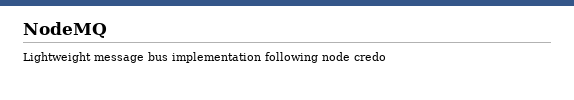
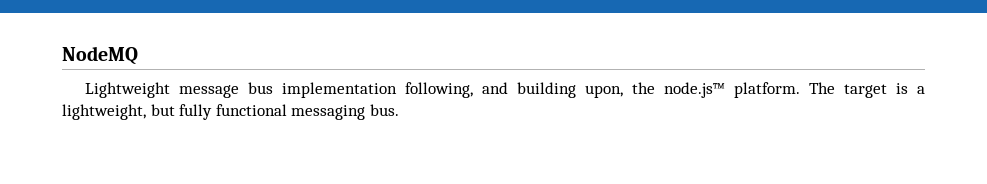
[265,52,386,63] following node credo -> [405,82,926,98] [62,104,399,120] following, and building upon, the node.js™ platform. The target is a lightweight, but fully functional messaging bus.

